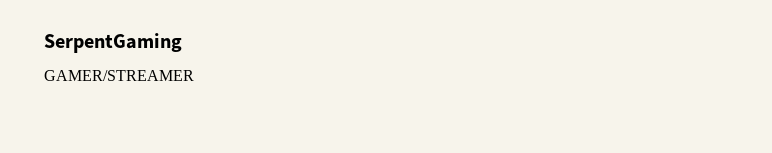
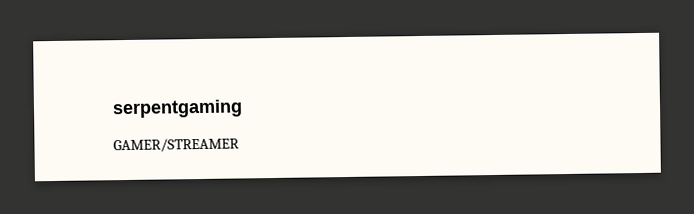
[44,33,182,53] SerpentGaming -> [112,99,243,119] serpentgaming

